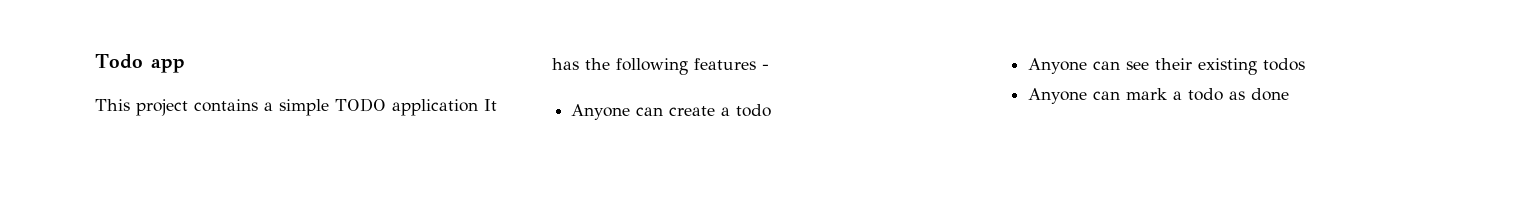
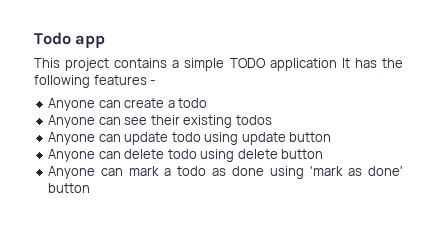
(1306, 64) none -> [48,132,332,145] [48,149,324,162] // Anyone can update todo using update button // Anyone can delete todo using delete button
(1290, 94) none -> [270,166,404,179] [48,183,91,193] using 'mark as done' button

